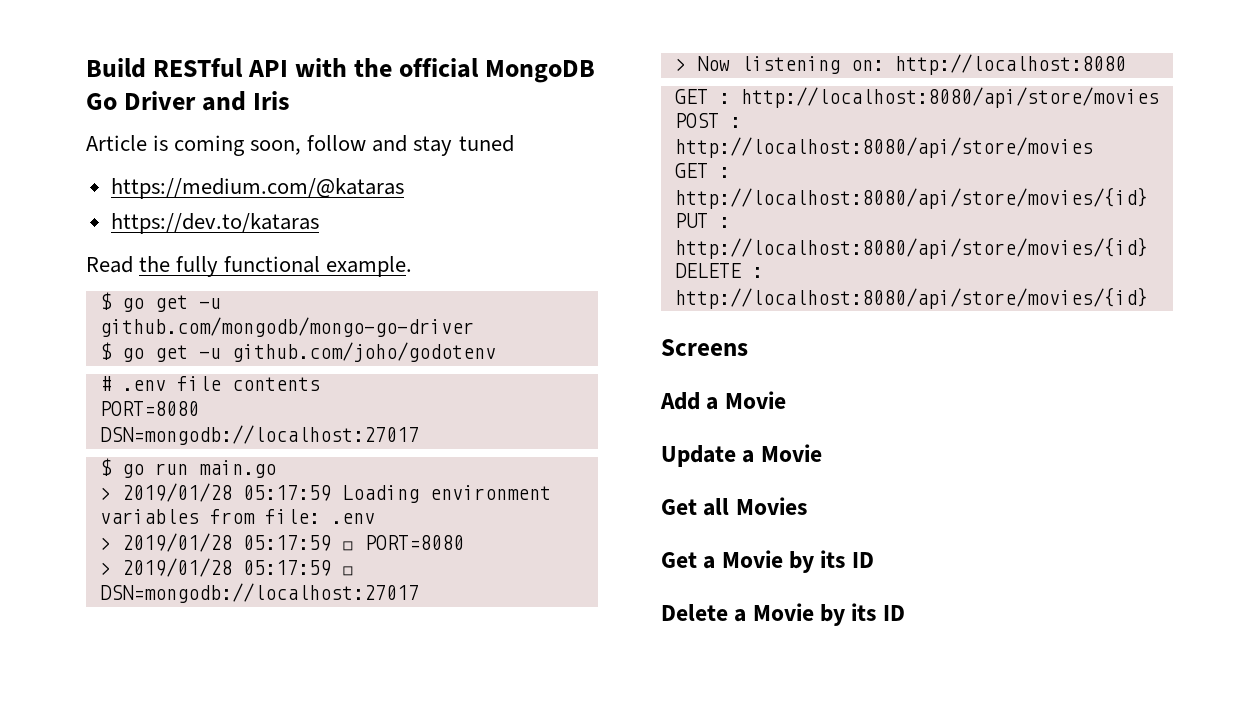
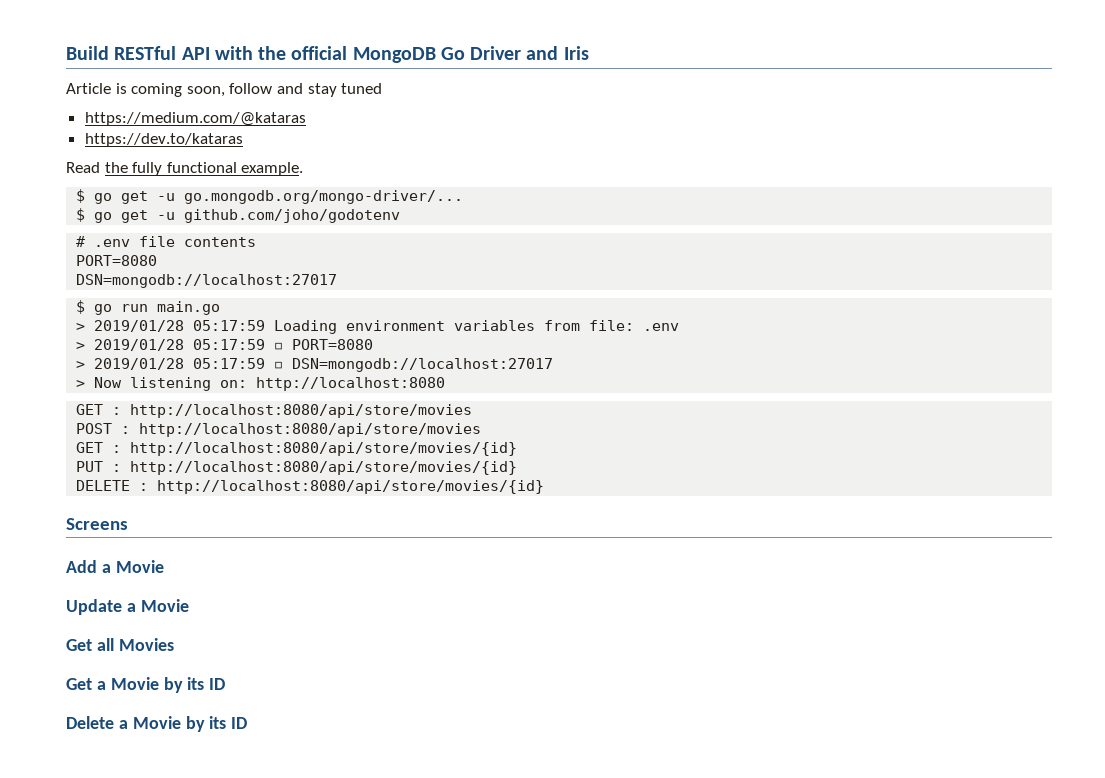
[99,317,474,337] github.com/mongodb/mongo-go-driver -> [184,190,464,204] go.mongodb.org/mongo-driver/...

